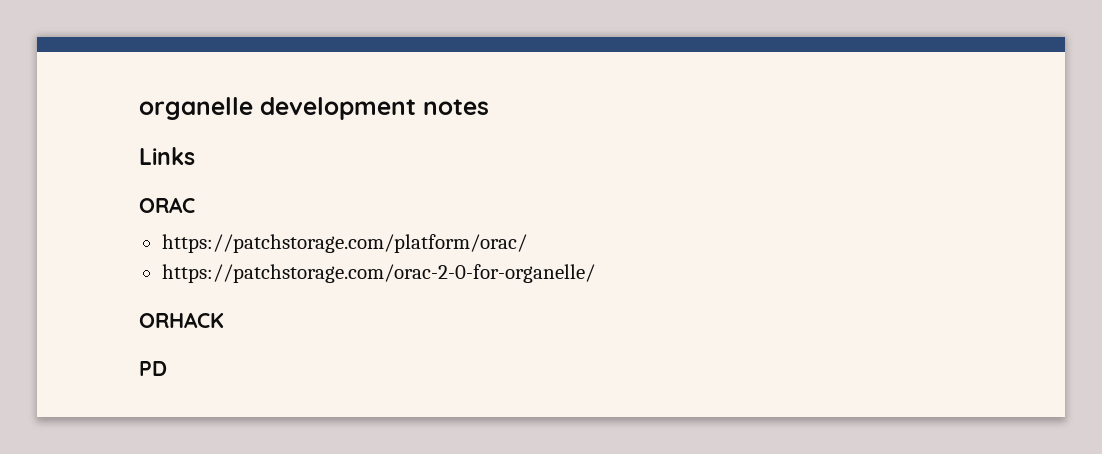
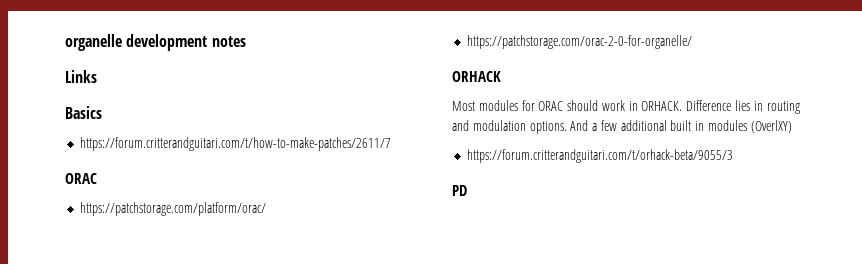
(195, 156) none -> [65,106,102,119] [80,137,392,151] // Basics // https://forum.critterandguitari.com/t/how-to-make-patches/2611/7
(224, 320) none -> [452,100,800,114] [452,120,792,134] [467,149,734,163] // Most modules for ORAC should work in ORHACK. Difference lies in routing and modulation options. And a few additional built in modules (OverlXY) // https://forum.critterandguitari.com/t/orhack-beta/9055/3

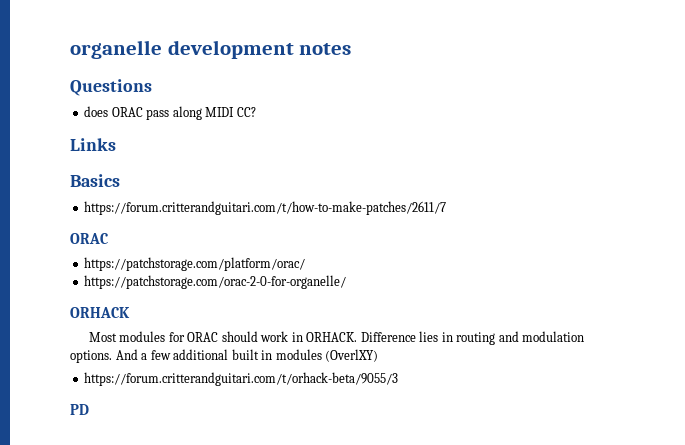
(246, 41) none -> [70,79,152,96] [84,106,256,120] // Questions // does ORAC pass along MIDI CC?

